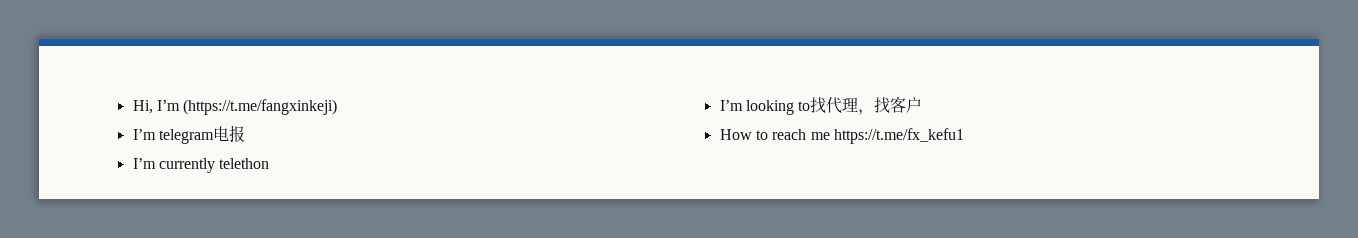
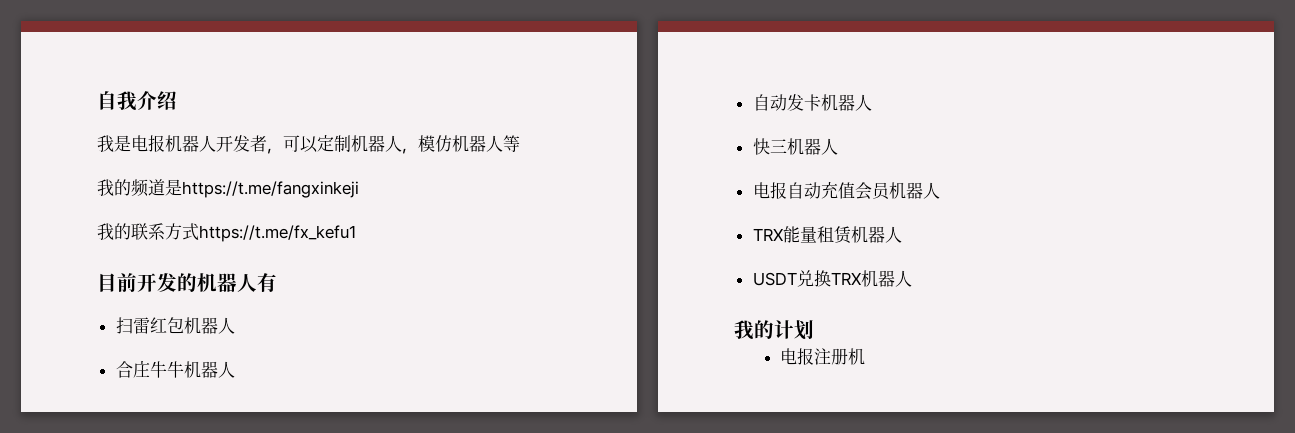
[132,99,338,115] [132,125,245,144] [132,158,270,173] [719,96,923,115] [719,128,964,144] Hi, I’m (https://t.me/fangxinkeji) // I’m telegram电报 // I’m currently telethon // I’m looking to找代理，找客户 // How to reach me https://t.me/fx_kefu1 -> [97,91,177,111] [97,135,520,154] [97,179,359,198] [97,223,356,242] [97,273,277,292] [115,317,235,334] [115,360,235,378] [752,94,872,111] [752,138,838,155] [752,181,940,200] [752,226,902,244] [752,270,912,287] [734,320,814,340] [780,348,866,365] 自我介绍 // 我是电报机器人开发者，可以定制机器人，模仿机器人等 // 我的频道是https://t.me/fangxinkeji // 我的联系方式https://t.me/fx_kefu1 // 目前开发的机器人有 // 扫雷红包机器人 // 合庄牛牛机器人 // 自动发卡机器人 // 快三机器人 // 电报自动充值会员机器人 // TRX能量租赁机器人 // USDT兑换TRX机器人 // 我的计划 // 电报注册机

